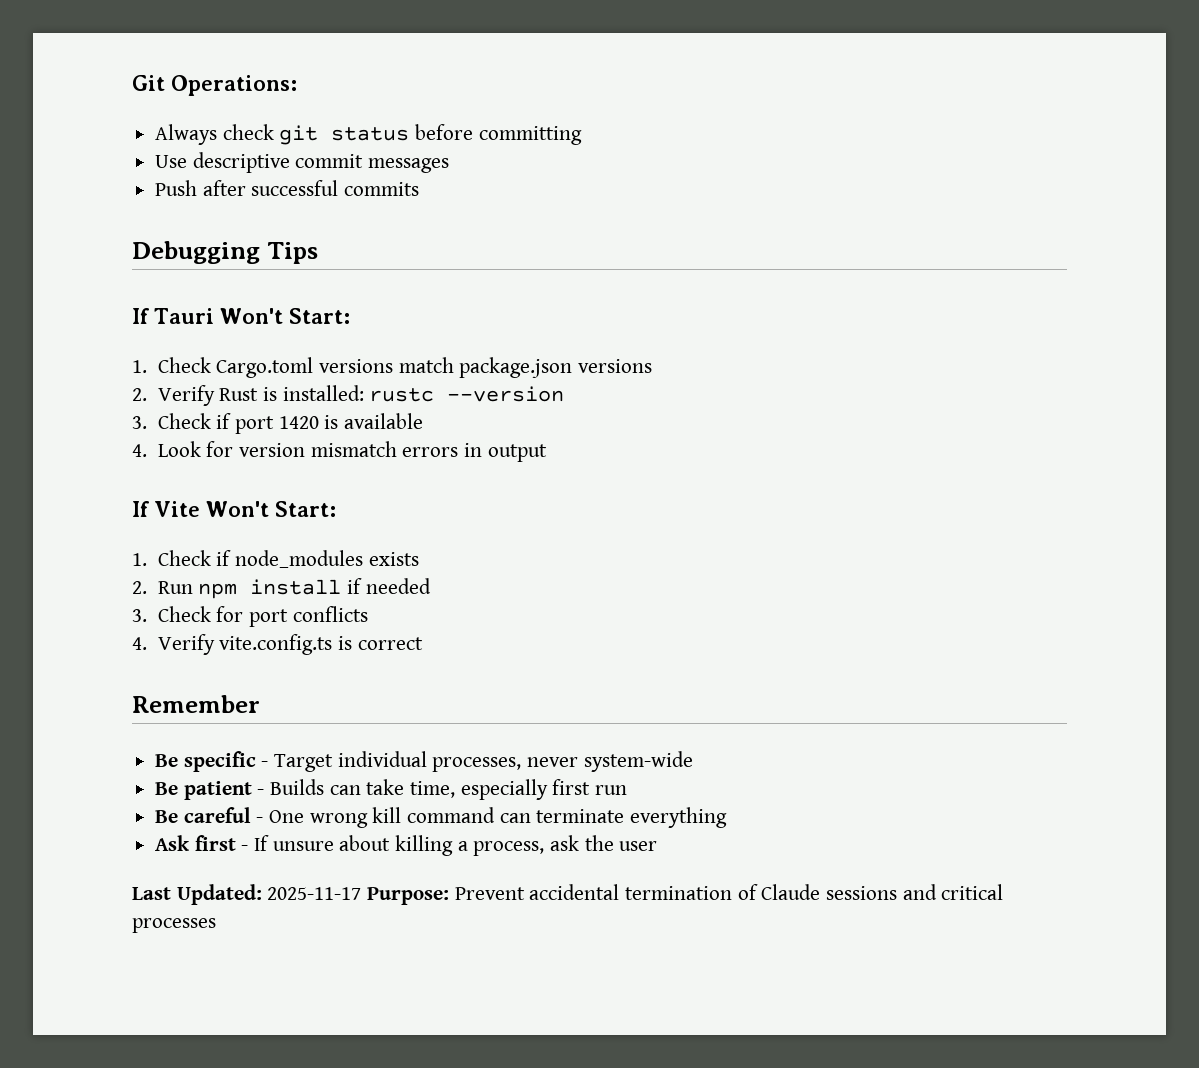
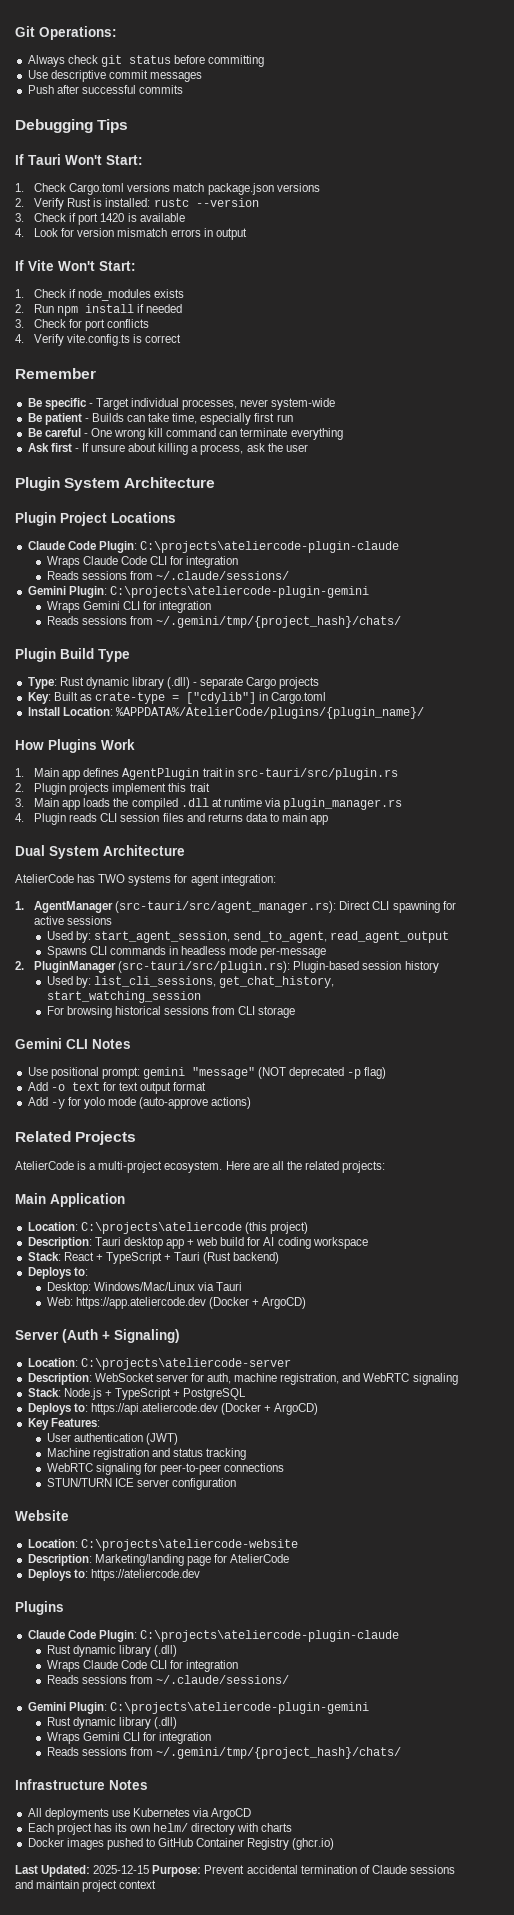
(658, 846) none -> [15,477,216,491] [15,512,176,526] [27,541,399,553] [46,556,239,568] [46,571,290,580] [27,586,369,598] [46,601,212,613] [46,616,402,628] [15,648,130,662] [27,677,320,689] [27,692,327,704] [27,707,424,719] [15,739,135,753] [15,768,398,780] [15,783,210,795] [15,798,403,810] [15,813,329,825] [15,845,185,859] [15,874,276,886] [15,901,456,913] [34,916,113,925] [46,931,450,943] [46,946,327,958] [15,961,439,973] [46,976,335,988] [46,991,201,1003] [46,1006,296,1018] [15,1038,131,1049] [27,1067,387,1079] [27,1082,207,1094] [27,1097,252,1109] [15,1131,137,1145] [15,1161,386,1173] [15,1193,125,1207] [27,1222,308,1234] [27,1237,368,1249] [27,1252,280,1264] [27,1267,88,1279] [46,1282,243,1294] [46,1297,307,1309] [15,1329,180,1343] [27,1358,291,1370] [27,1373,458,1385] [27,1388,247,1400] [27,1403,319,1415] [27,1418,100,1430] [46,1433,178,1445] [46,1448,247,1460] [46,1463,285,1475] [46,1478,237,1490] [15,1510,69,1521] [27,1539,298,1551] [27,1554,290,1566] [27,1569,200,1581] [15,1601,64,1615] [27,1630,399,1642] [46,1645,178,1657] [46,1660,239,1672] [46,1675,290,1684] [27,1702,369,1714] [46,1717,178,1729] [46,1732,212,1744] [46,1747,402,1759] [15,1779,148,1790] [27,1808,252,1820] [27,1823,293,1835] [27,1838,335,1850] // Plugin System Architecture // Plugin Project Locations // Claude Code Plugin: C:\projects\ateliercode-plugin-claude // Wraps Claude Code CLI for integration // Reads sessions from ~/.claude/sessions/ // Gemini Plugin: C:\projects\ateliercode-plugin-gemini // Wraps Gemini CLI for integration // Reads sessions from ~/.gemini/tmp/{project_hash}/chats/ // Plugin Build Type // Type: Rust dynamic library (.dll) - separate Cargo projects // Key: Built as crate-type = ["cdylib"] in Cargo.toml // Install Location: %APPDATA%/AtelierCode/plugins/{plugin_name}/ // How Plugins Work // 1. Main app defines AgentPlugin trait in src-tauri/src/plugin.rs // 2. Plugin projects implement this trait // 3. Main app loads the compiled .dll at runtime via plugin_manager.rs // 4. Plugin reads CLI session files and returns data to main app // Dual System Architecture // AtelierCode has TWO systems for agent integration: // 1. AgentManager (src-tauri/src/agent_manager.rs): Direct CLI spawning for active sessions // Used by: start_agent_session, send_to_agent, read_agent_output // Spawns CLI commands in headless mode per-message // 2. PluginManager (src-tauri/src/plugin.rs): Plugin-based session history // Used by: list_cli_sessions, get_chat_history, start_watching_session // For browsing historical sessions from CLI storage // Gemini CLI Notes // Use positional prompt: gemini "message" (NOT deprecated -p flag) // Add -o text for text output format // Add -y for yolo mode (auto-approve actions) // Related Projects // AtelierCode is a multi-project ecosystem. Here are all the related projects: // Main Application // Location: C:\projects\ateliercode (this project) // Description: Tauri desktop app + web build for AI coding workspace // Stack: React + TypeScript + Tauri (Rust backend) // Deploys to: // Desktop: Windows/Mac/Linux via Tauri // Web: https://app.ateliercode.dev (Docker + ArgoCD) // Server (Auth + Signaling) // Location: C:\projects\ateliercode-server // Description: WebSocket server for auth, machine registration, and WebRTC signaling // Stack: Node.js + TypeScript + PostgreSQL // Deploys to: https://api.ateliercode.dev (Docker + ArgoCD) // Key Features: // User authentication (JWT) // Machine registration and status tracking // WebRTC signaling for peer-to-peer connections // STUN/TURN ICE server configuration // Website // Location: C:\projects\ateliercode-website // Description: Marketing/landing page for AtelierCode // Deploys to: https://ateliercode.dev // Plugins // Claude Code Plugin: C:\projects\ateliercode-plugin-claude // Rust dynamic library (.dll) // Wraps Claude Code CLI for integration // Reads sessions from ~/.claude/sessions/ // Gemini Plugin: C:\projects\ateliercode-plugin-gemini // Rust dynamic library (.dll) // Wraps Gemini CLI for integration // Reads sessions from ~/.gemini/tmp/{project_hash}/chats/ // Infrastructure Notes // All deployments use Kubernetes via ArgoCD // Each project has its own helm/ directory with charts // Docker images pushed to GitHub Container Registry (ghcr.io)
[267,887,362,900] 2025-11-17 -> [93,1865,150,1874] 2025-12-15
[941,884,1004,900] [132,918,216,933] critical processes -> [36,1880,157,1892] maintain project context

